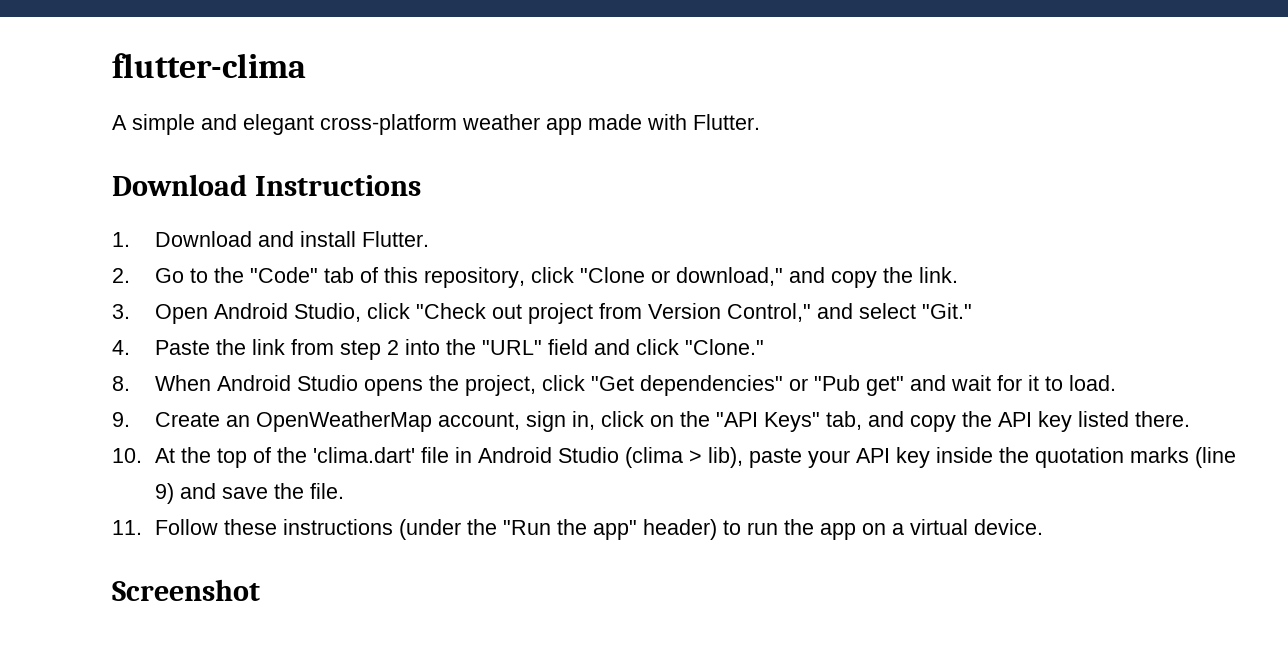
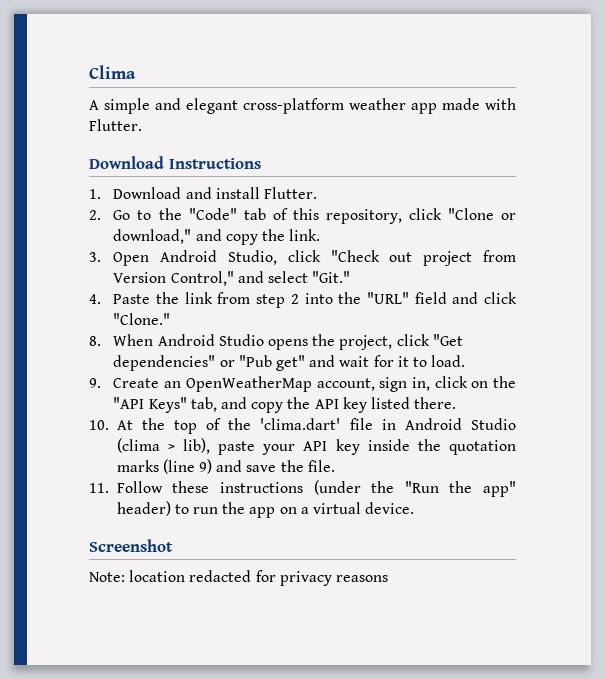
[112,53,306,78] flutter-clima -> [89,65,136,79] Clima
(260, 590) none -> [89,570,388,586] // Note: location redacted for privacy reasons

